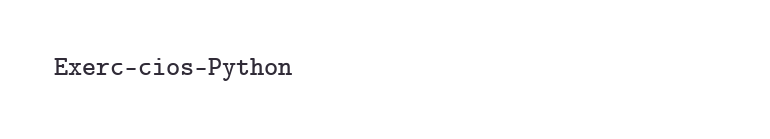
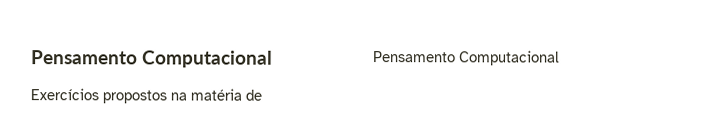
[54,58,293,81] Exerc-cios-Python -> [31,50,274,68] [30,88,262,104] [373,50,560,66] Pensamento Computacional // Exercícios propostos na matéria de Pensamento Computacional

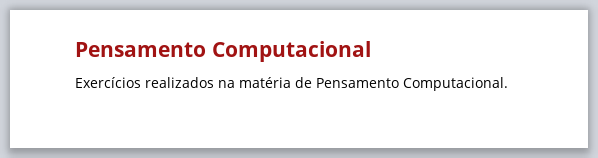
[102,90,167,104] propostos -> [145,77,214,88] realizados
[459,50,560,66] Computacional -> [403,77,508,91] Computacional.

